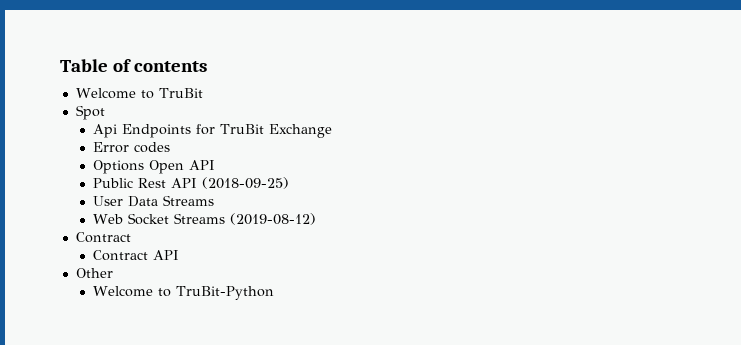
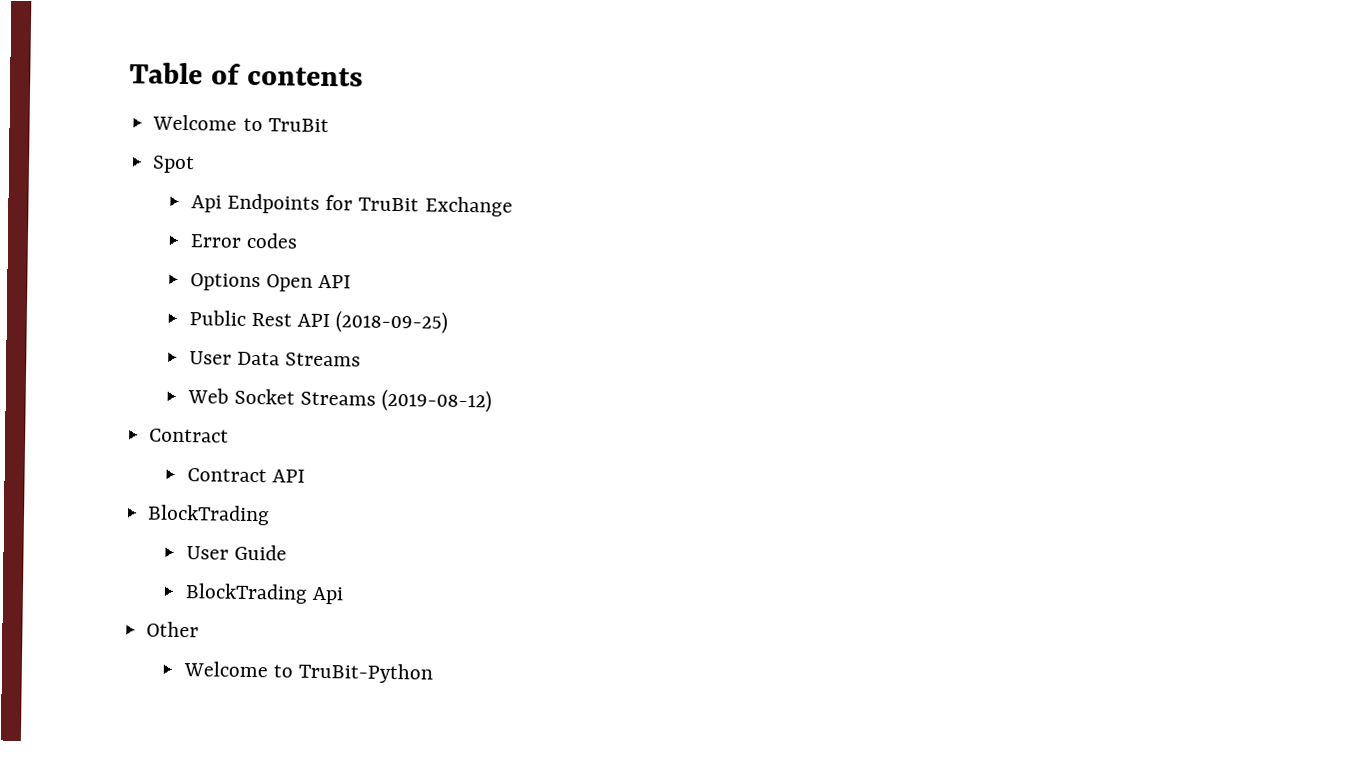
(180, 255) none -> [147,504,271,526] [185,544,288,561] [184,583,345,605] // BlockTrading // User Guide // BlockTrading Api

